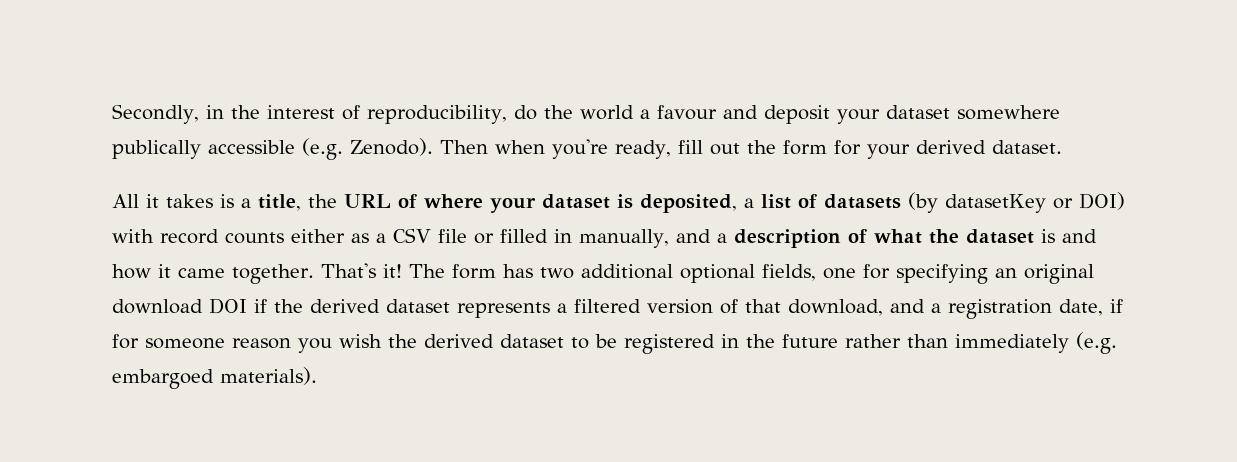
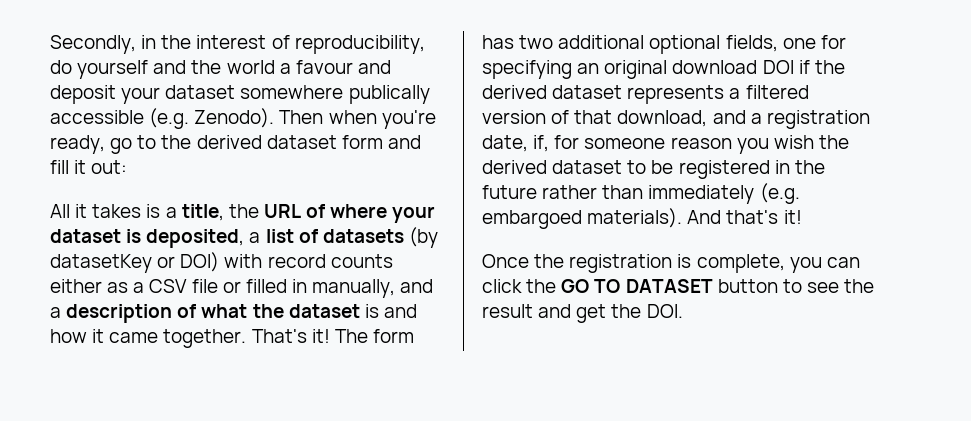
(537, 112) none -> [77,60,187,79] yourself and
[677,140,1062,159] fill out the form for your derived dataset. -> [110,135,421,154] [50,160,128,174] go to the derived dataset form and fill it out:
[1110,299,1123,313] if -> [533,135,550,152] if,
(317, 376) none -> [687,210,802,224] [482,254,860,273] [482,279,875,293] [482,304,683,323] And that's it! // Once the registration is complete, you can click the GO TO DATASET button to see the result and get the DOI.

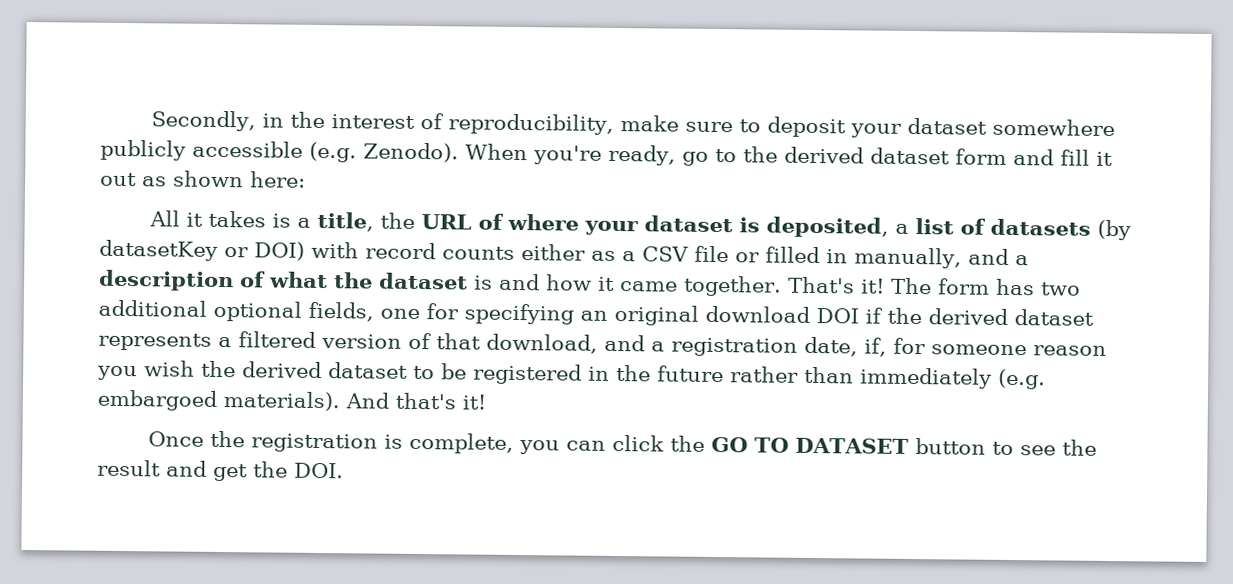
[50,60,391,79] do yourself and the world a favour and -> [619,115,761,133] make sure to
[348,85,430,104] publically -> [100,139,186,161] publicly
[279,110,377,124] Then when -> [465,143,528,161] When
[91,160,128,174] out: -> [100,170,306,188] out as shown here:

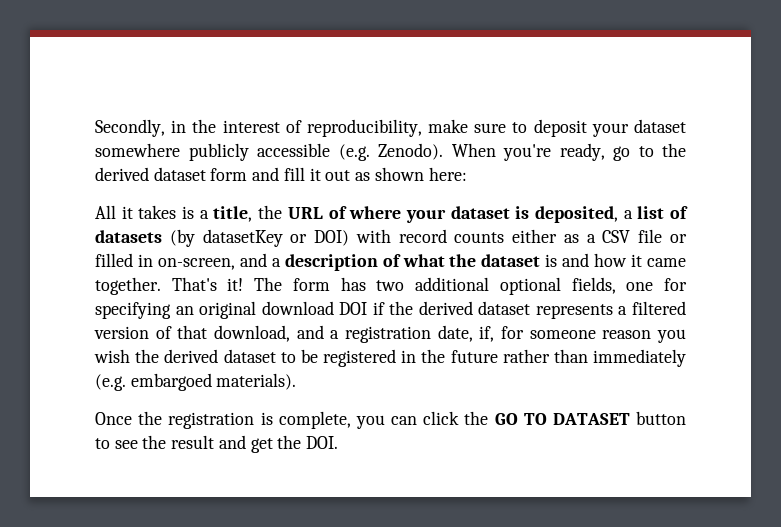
[854,247,962,269] manually, -> [157,258,235,270] on-screen,
[345,392,486,410] And that's it! -> (297, 381) none

